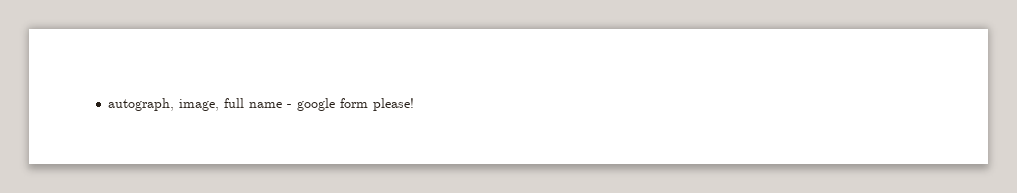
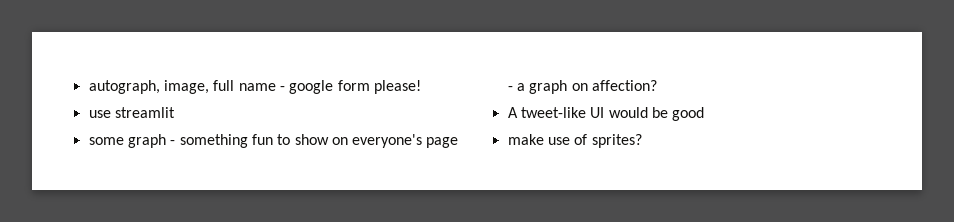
(415, 104) none -> [88,107,175,118] [88,134,459,148] [507,80,657,94] [507,107,705,121] [507,134,642,148] // use streamlit // some graph - something fun to show on everyone's page - a graph on affection? // A tweet-like UI would be good // make use of sprites?

